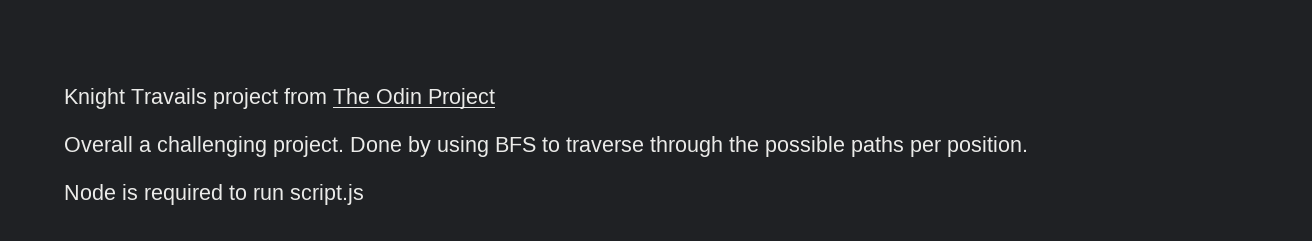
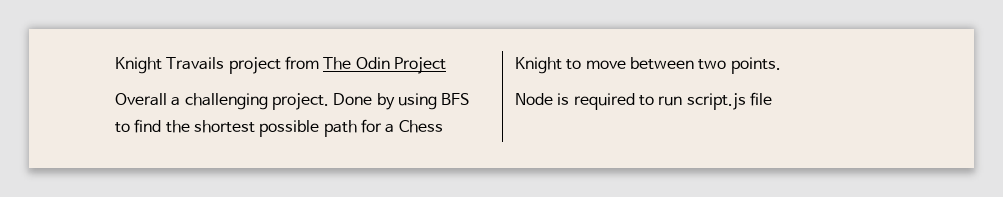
[566,136,1028,157] traverse through the possible paths per position. -> [134,119,443,137] [515,57,781,74] find the shortest possible path for a Chess Knight to move between two points.
(364, 194) none -> [749,92,772,106] file

